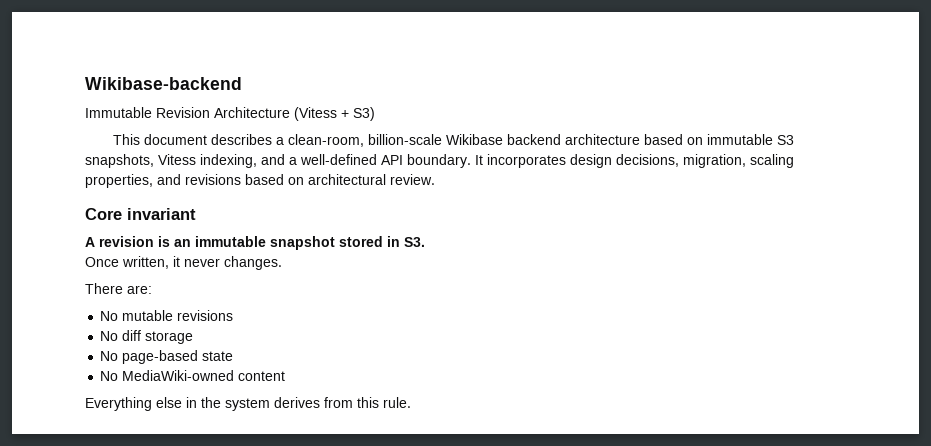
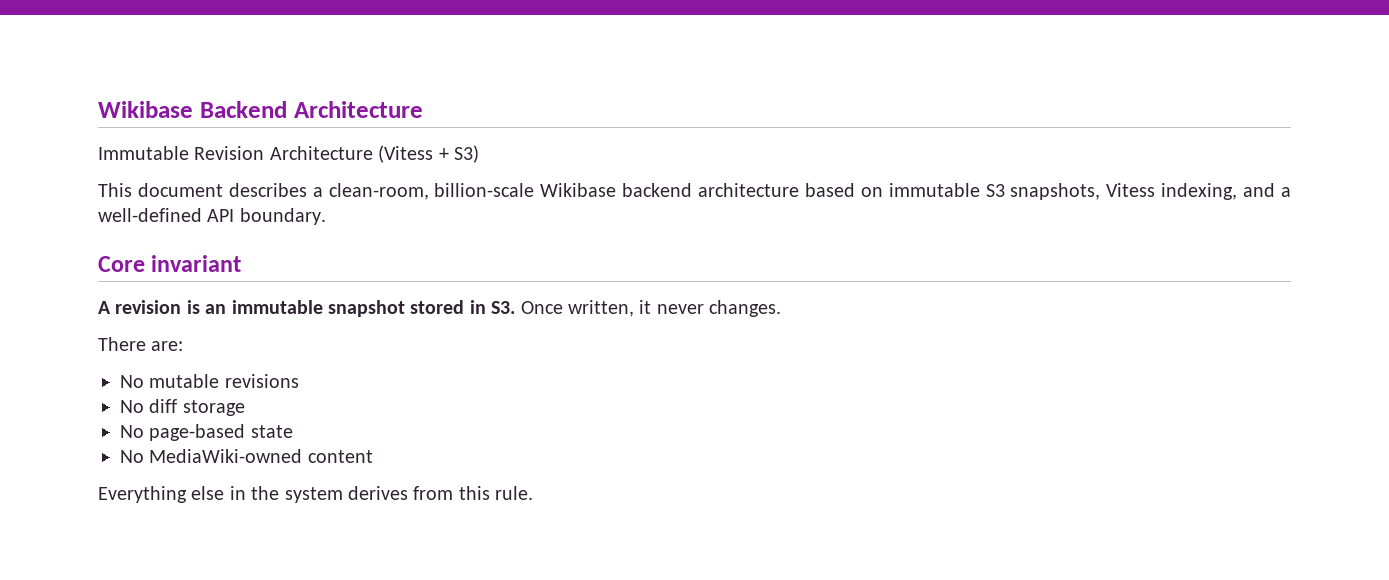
[85,77,242,90] Wikibase-backend -> [98,101,423,118] Wikibase Backend Architecture
[475,154,794,168] [85,174,435,188] It incorporates design decisions, migration, scaling properties, and revisions based on architectural review. -> (326, 216) none
(425, 242) // -> (516, 307) none

